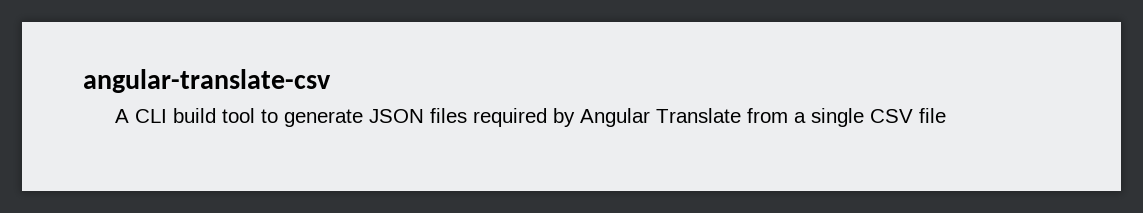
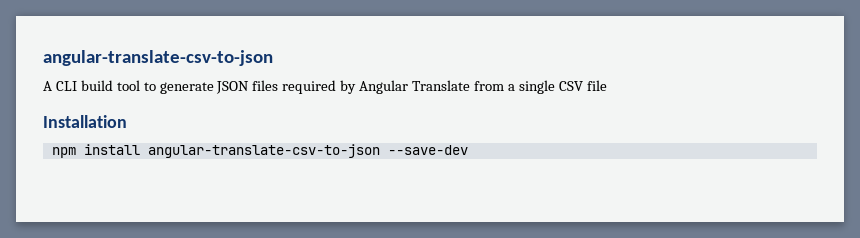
[83,69,331,93] angular-translate-csv -> [43,50,273,66] angular-translate-csv-to-json
(946, 115) none -> [43,115,127,128] [51,144,468,158] // Installation // npm install angular-translate-csv-to-json --save-dev

